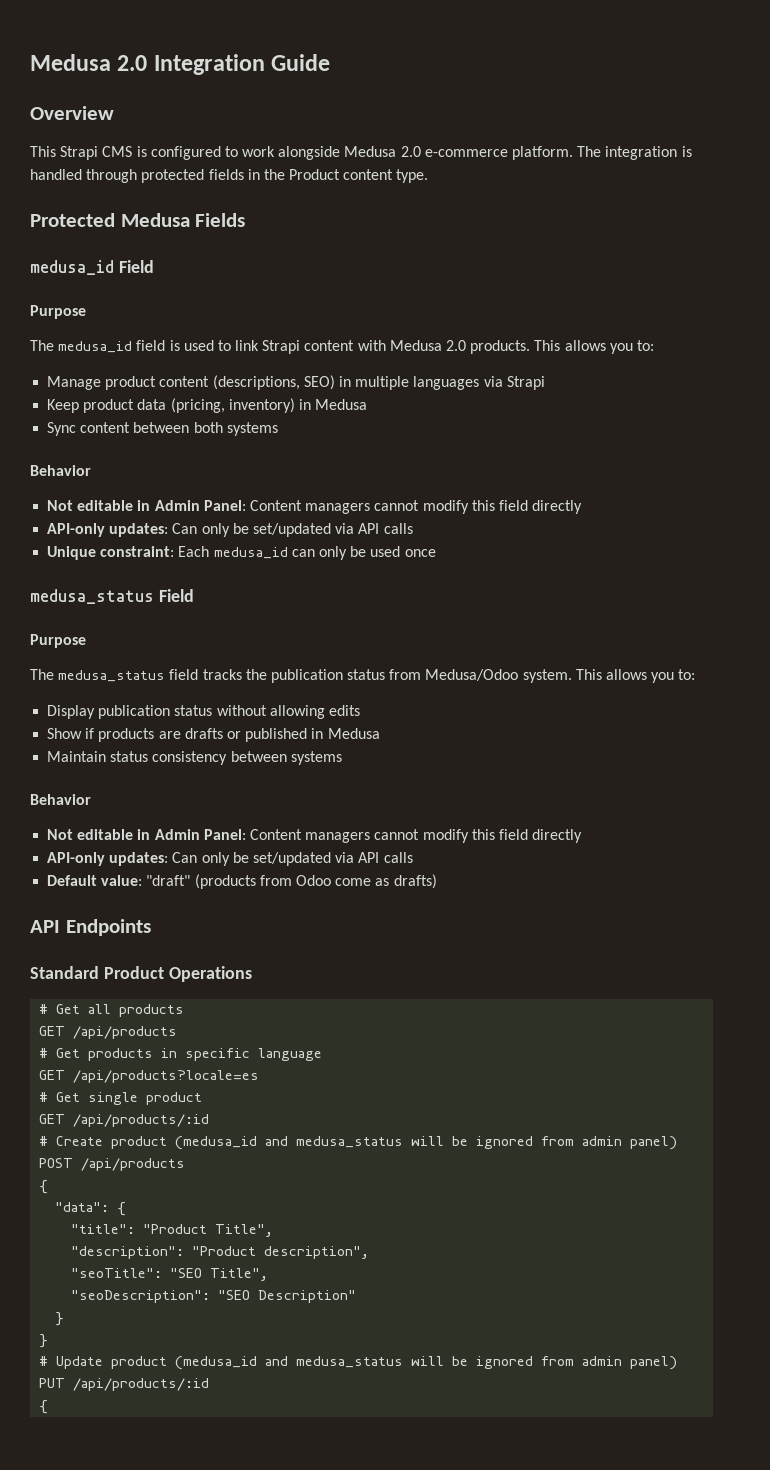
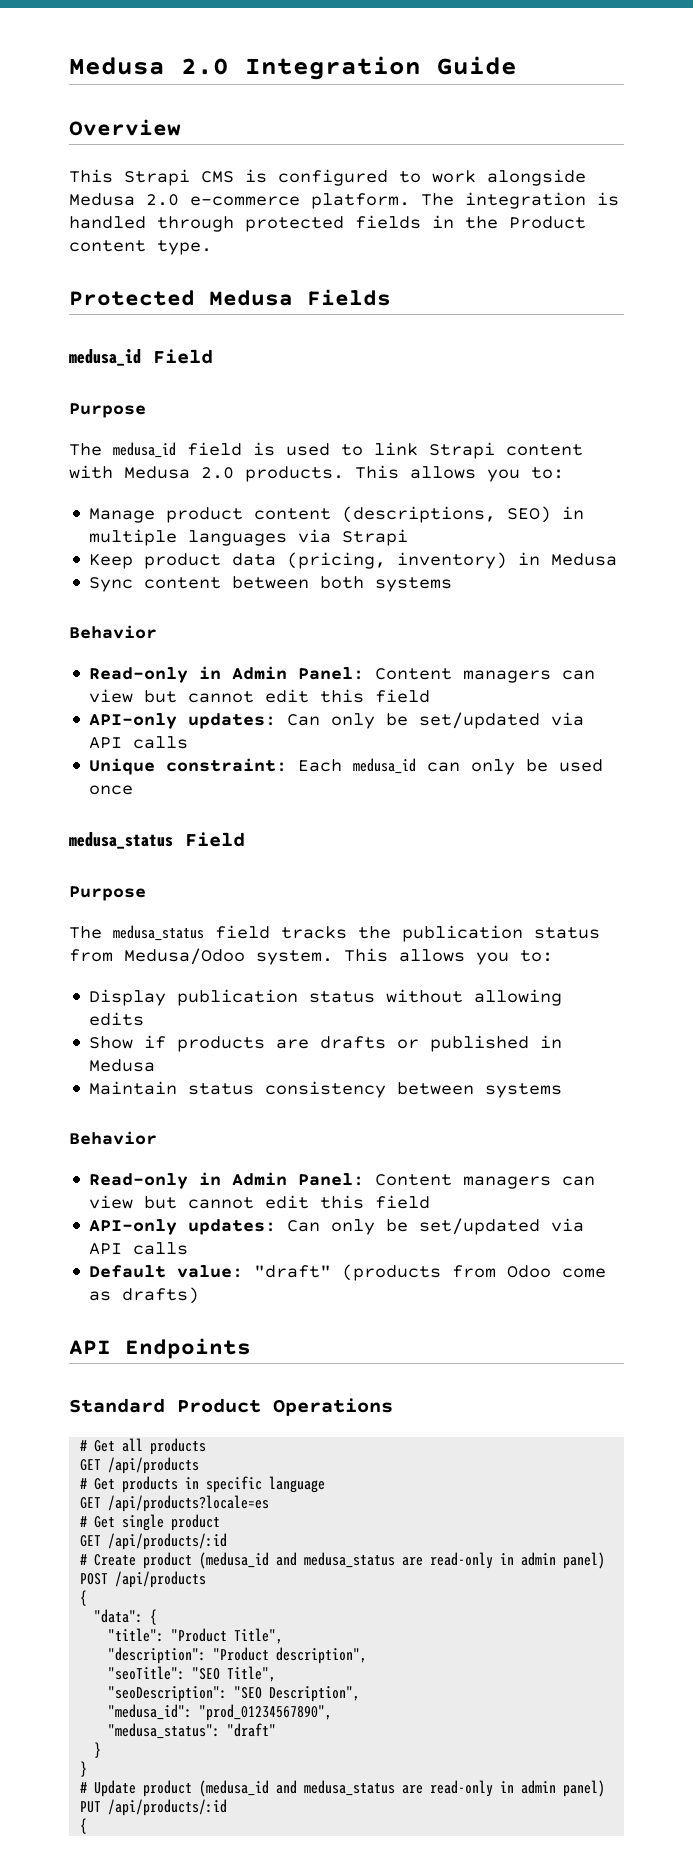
[47,500,583,514] Not editable in Admin Panel: Content managers cannot modify this field directly -> [89,666,596,683] [89,689,431,703] Read-only in Admin Panel: Content managers can view but cannot edit this field
[47,829,583,843] Not editable in Admin Panel: Content managers cannot modify this field directly -> [89,1172,596,1189] [89,1195,431,1209] Read-only in Admin Panel: Content managers can view but cannot edit this field
[411,1136,575,1149] will be ignored from -> [402,1552,515,1569] are read-only in
[258,1290,357,1303] Description" -> [269,1686,361,1702] [108,1704,333,1721] [108,1723,277,1739] Description", // "medusa_id": "prod_01234567890", // "medusa_status": "draft"
[411,1356,575,1369] will be ignored from -> [402,1780,515,1797] are read-only in

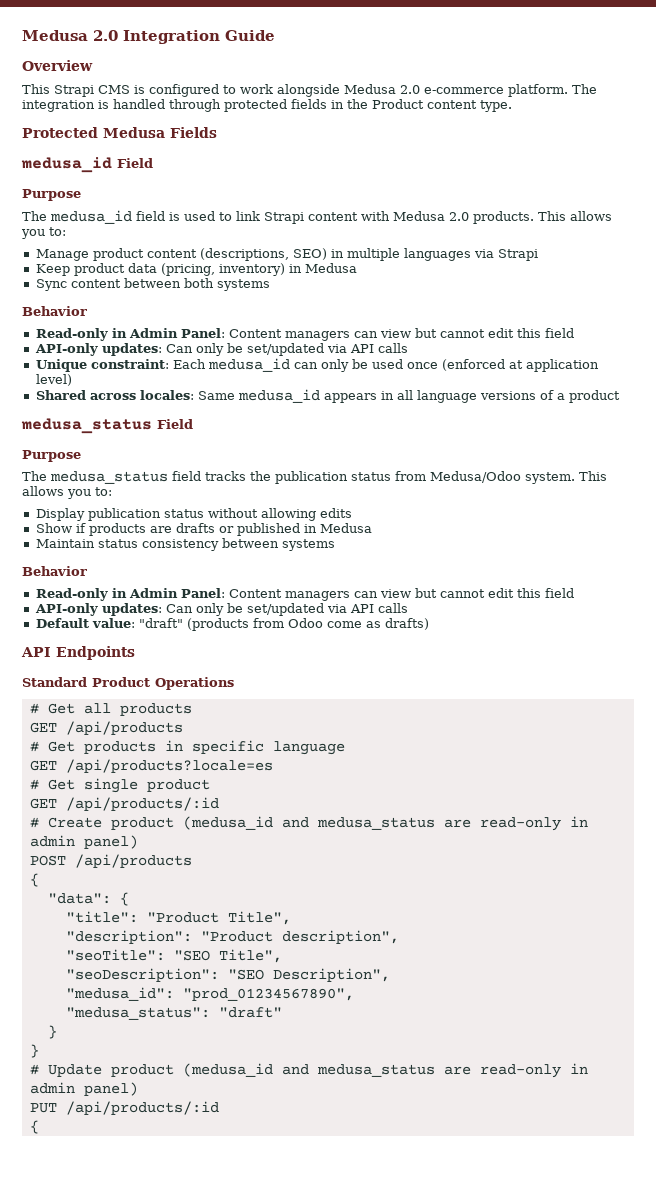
(134, 790) none -> [441,359,599,372] [35,374,72,386] [35,389,620,403] (enforced at application level) // Shared across locales: Same medusa_id appears in all language versions of a product

